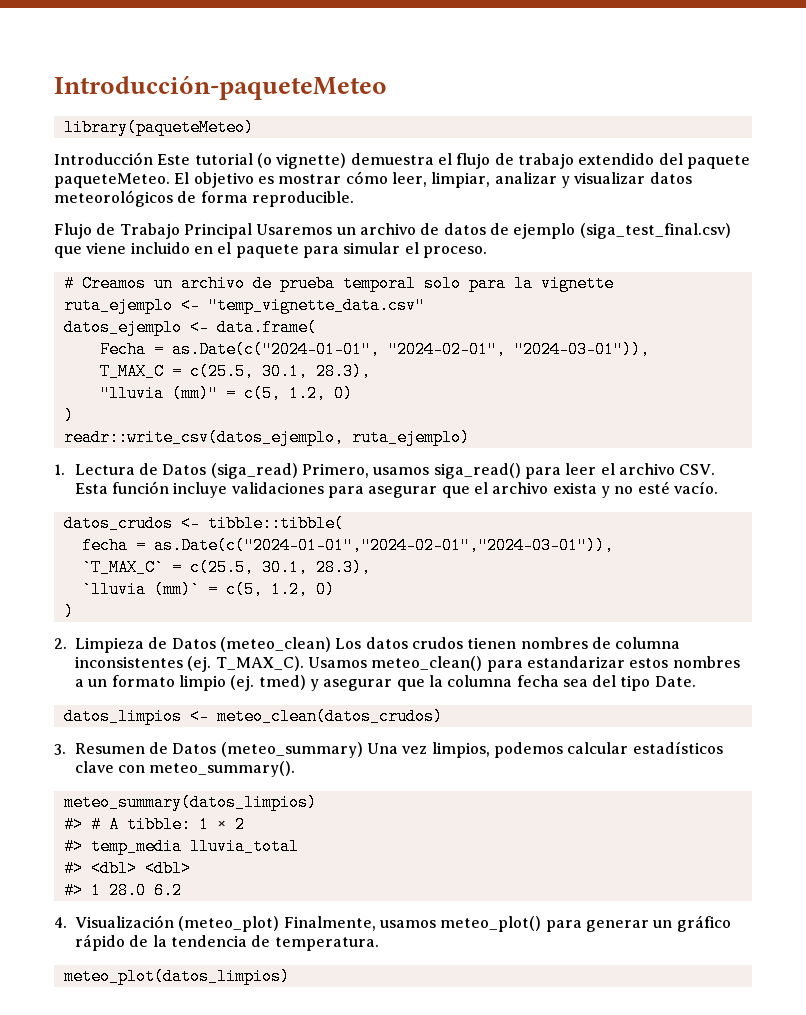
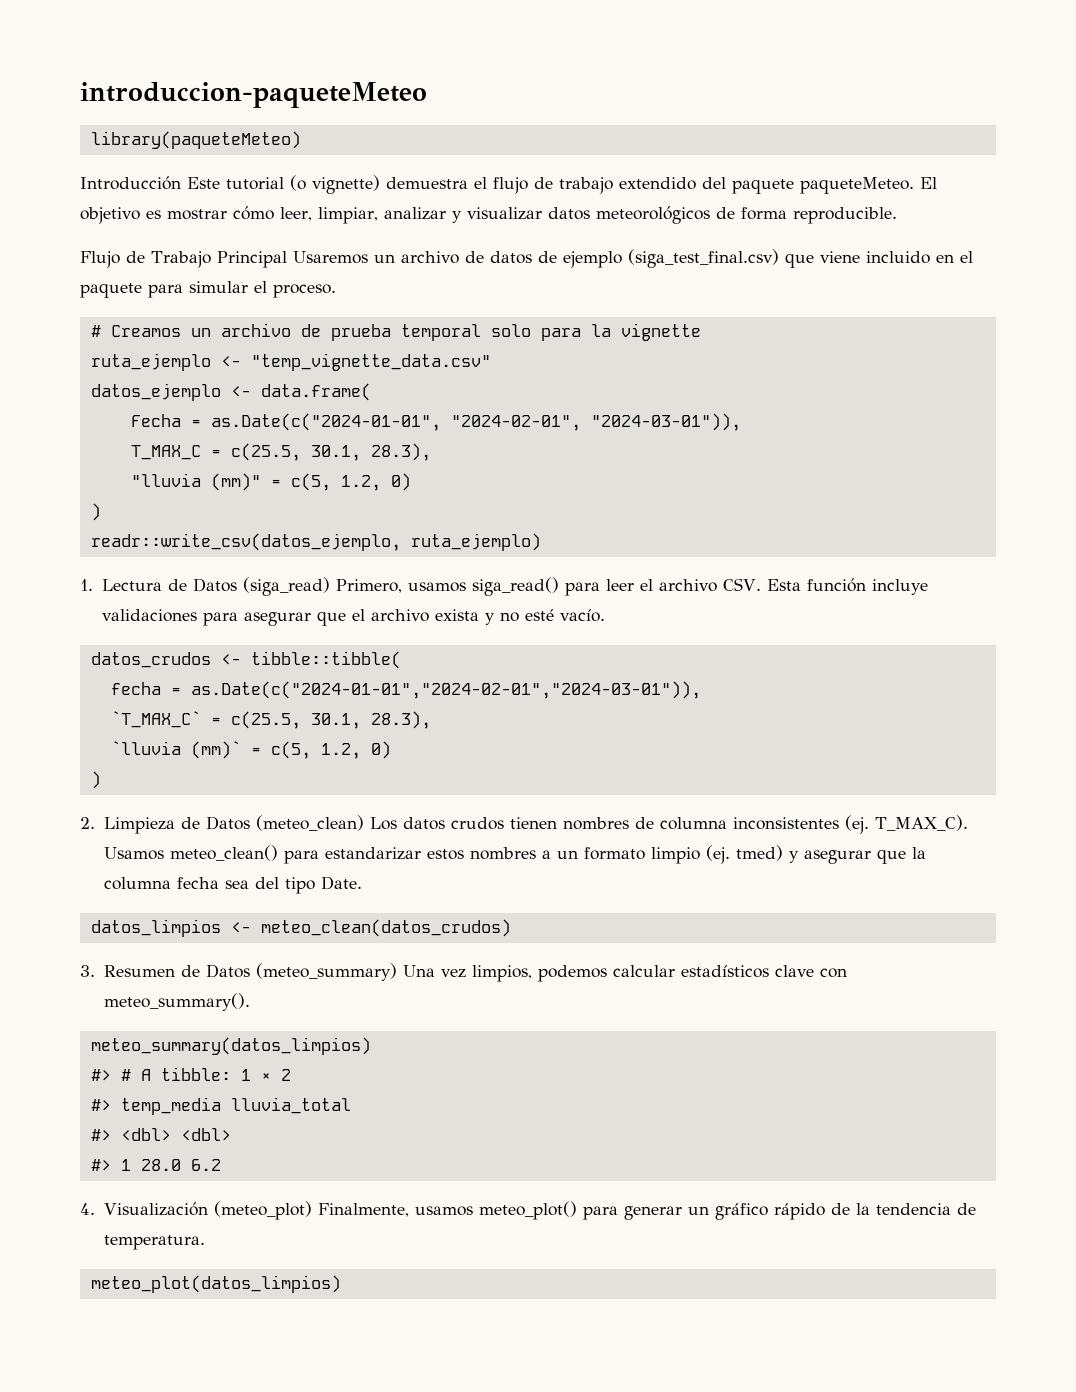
[54,75,387,100] Introducción-paqueteMeteo -> [80,82,427,108] introduccion-paqueteMeteo

